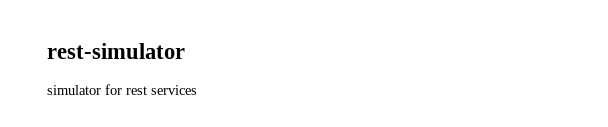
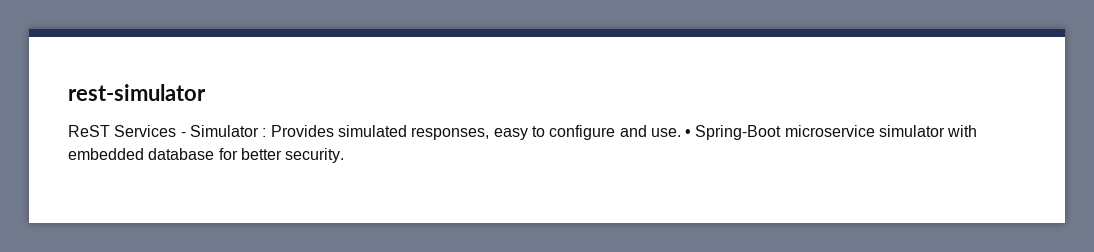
[47,84,197,95] simulator for rest services -> [68,125,978,140] [68,148,345,163] ReST Services - Simulator : Provides simulated responses, easy to configure and use. • Spring-Boot microservice simulator with embedded database for better security.

